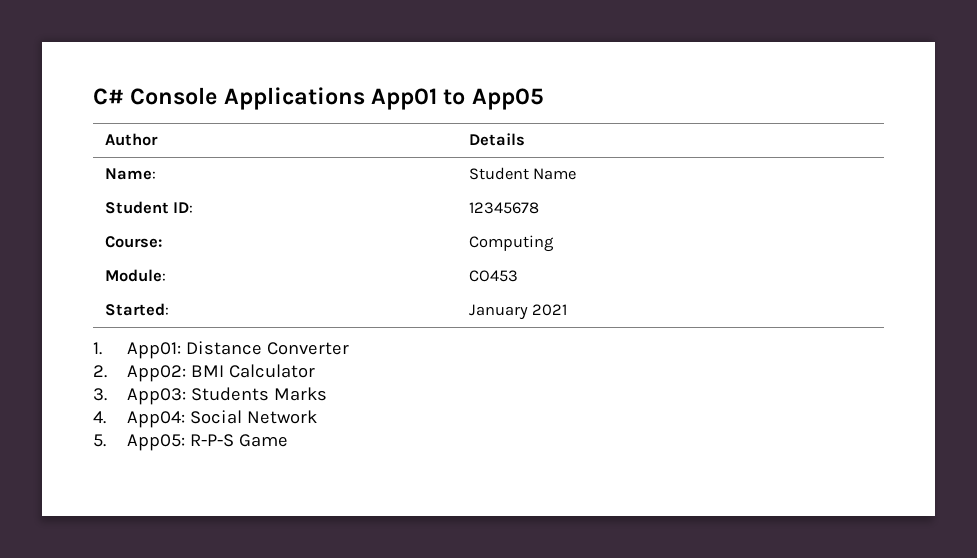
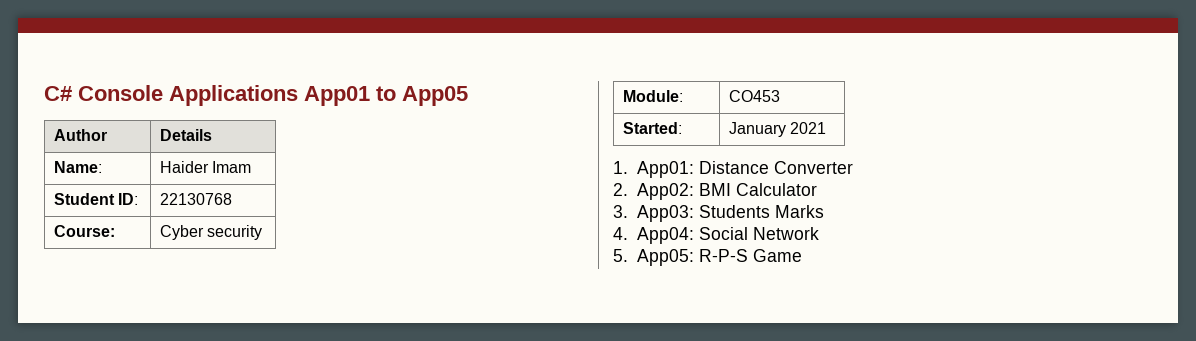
[468,167,576,180] Student Name -> [160,161,252,173] Haider Imam
[468,202,539,214] 12345678 -> [160,193,233,205] 22130768
[468,235,554,252] Computing -> [160,225,263,240] Cyber security

